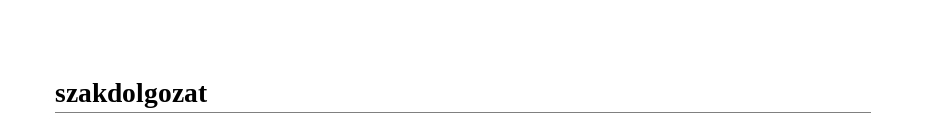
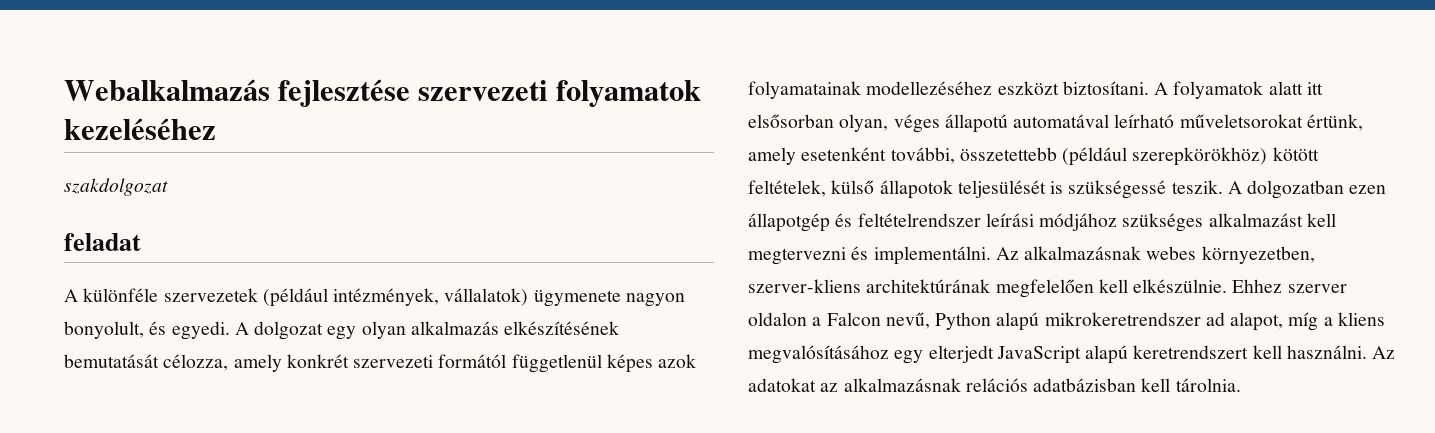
[55,83,208,108] szakdolgozat -> [64,79,701,107] [64,118,216,140] [64,178,168,196] [64,233,141,251] [64,288,685,307] [64,321,620,340] [64,354,697,373] [748,81,1323,99] [748,114,1363,133] [748,147,1319,166] [748,180,1387,199] [748,213,1336,232] [748,246,1315,265] [748,279,1347,298] [748,312,1385,331] [748,345,1396,364] [748,378,1241,392] Webalkalmazás fejlesztése szervezeti folyamatok kezeléséhez // szakdolgozat // feladat // A különféle szervezetek (például intézmények, vállalatok) ügymenete nagyon bonyolult, és egyedi. A dolgozat egy olyan alkalmazás elkészítésének bemutatását célozza, amely konkrét szervezeti formától függetlenül képes azok folyamatainak modellezéséhez eszközt biztosítani. A folyamatok alatt itt elsősorban olyan, véges állapotú automatával leírható műveletsorokat értünk, amely esetenként további, összetettebb (például szerepkörökhöz) kötött feltételek, külső állapotok teljesülését is szükségessé teszik. A dolgozatban ezen állapotgép és feltételrendszer leírási módjához szükséges alkalmazást kell megtervezni és implementálni. Az alkalmazásnak webes környezetben, szerver-kliens architektúrának megfelelően kell elkészülnie. Ehhez szerver oldalon a Falcon nevű, Python alapú mikrokeretrendszer ad alapot, míg a kliens megvalósításához egy elterjedt JavaScript alapú keretrendszert kell használni. Az adatokat az alkalmazásnak relációs adatbázisban kell tárolnia.

